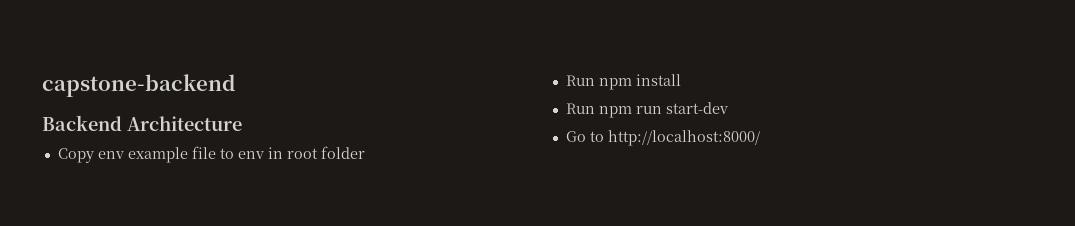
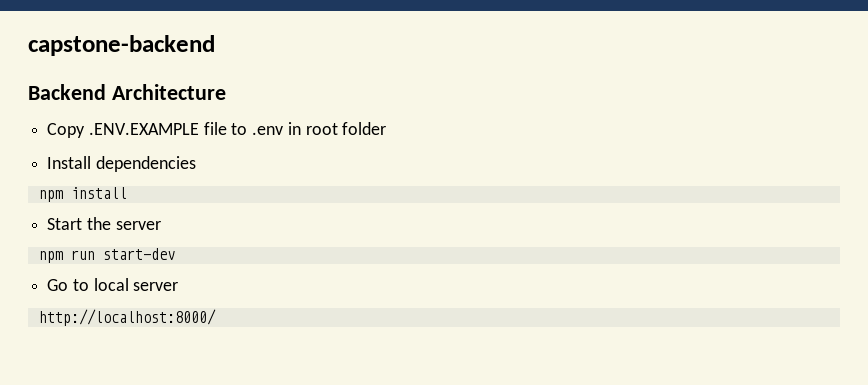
[97,147,188,163] env example -> [88,123,199,135] .ENV.EXAMPLE
[237,151,264,159] env -> [252,126,284,135] .env
[565,75,595,86] Run -> [47,156,196,172] Install dependencies //
[565,103,595,114] Run -> [47,217,161,230] Start the server //
(604, 136) none -> [93,278,179,291] local server //

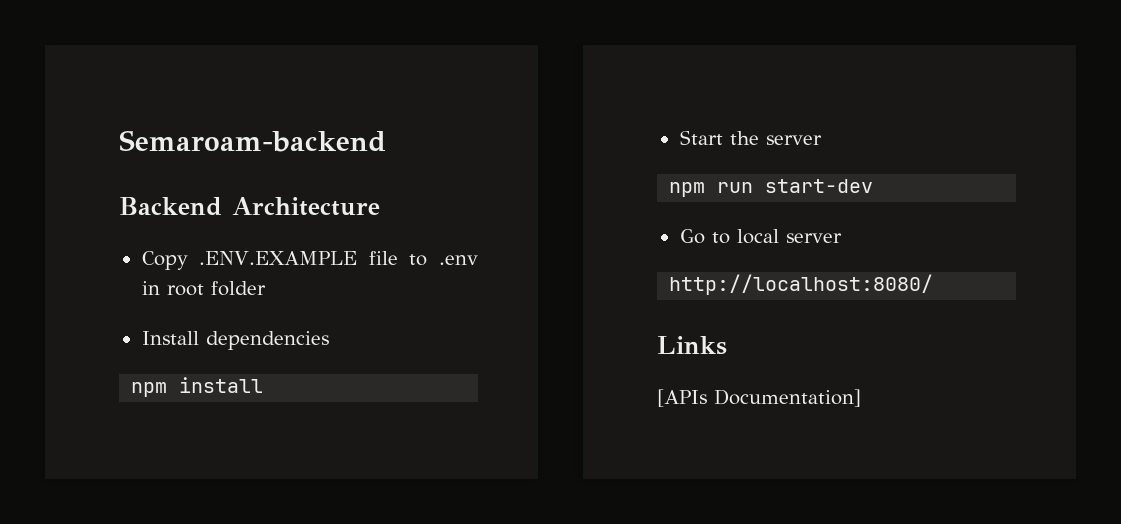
[28,35,215,56] capstone-backend -> [119,130,386,152] Semaroam-backend
[38,309,216,326] http://localhost:8000/ -> [669,274,934,295] [657,336,727,355] [657,389,861,407] http://localhost:8080/ // Links // [APIs Documentation]

